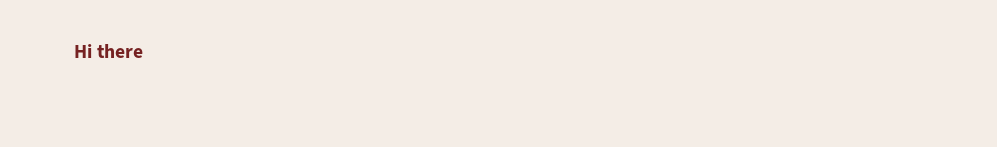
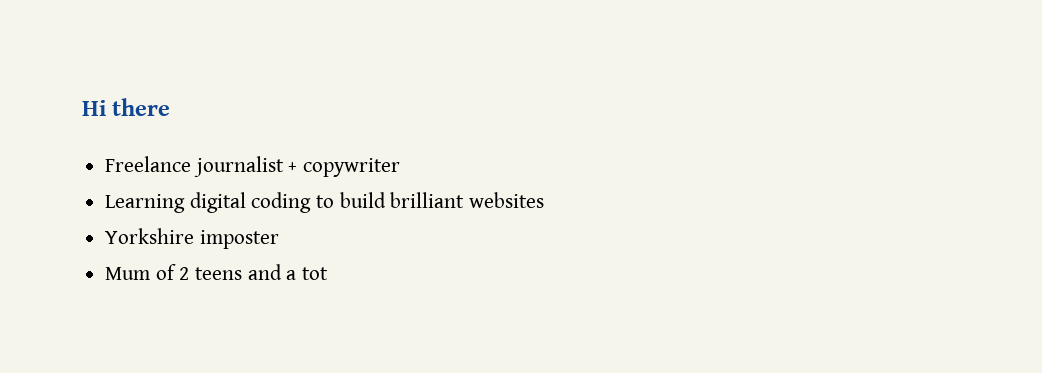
(144, 51) none -> [105,156,401,177] [105,192,545,213] [105,228,279,249] [105,264,329,280] // Freelance journalist + copywriter // Learning digital coding to build brilliant websites // Yorkshire imposter // Mum of 2 teens and a tot

